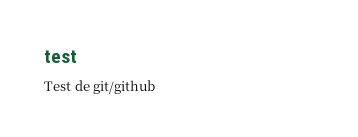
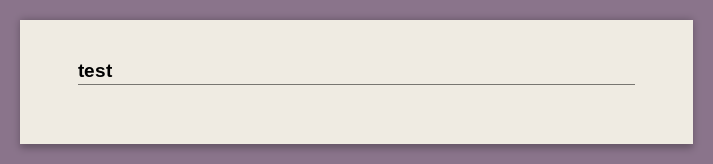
[44,80,156,94] // Test de git/github -> (113, 70) none

